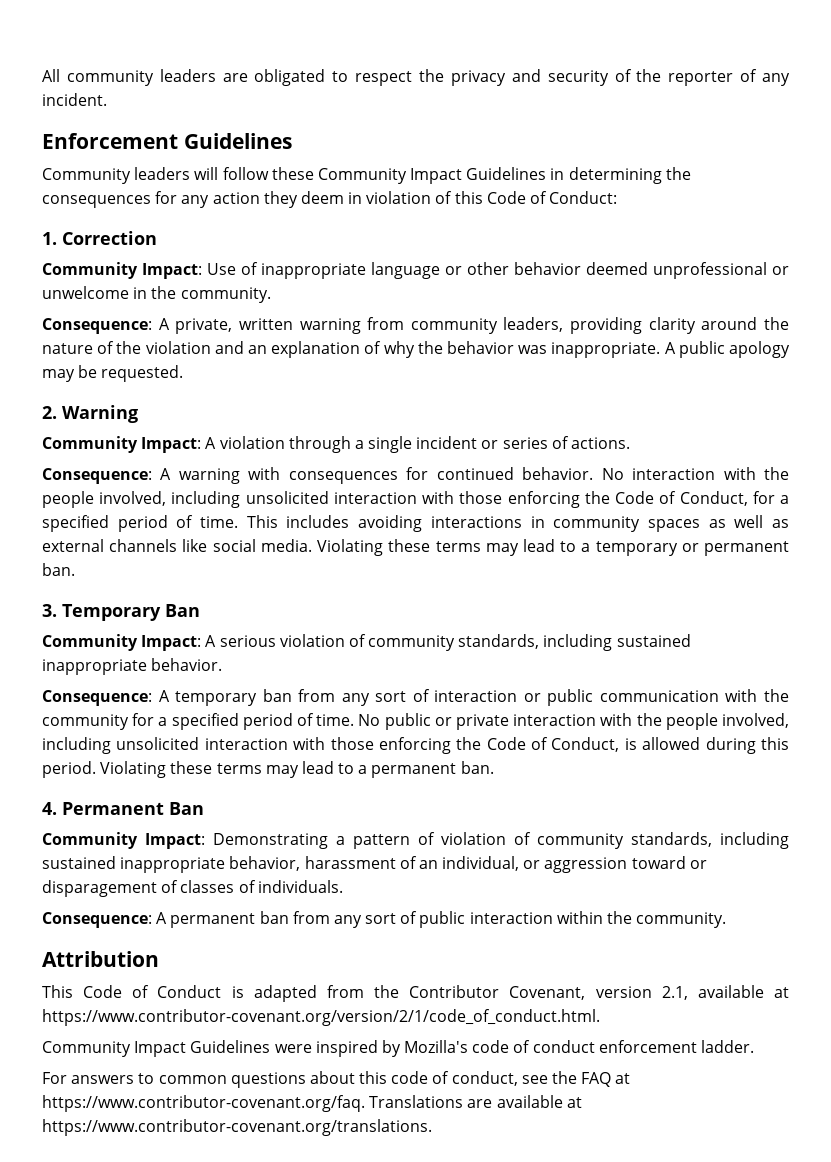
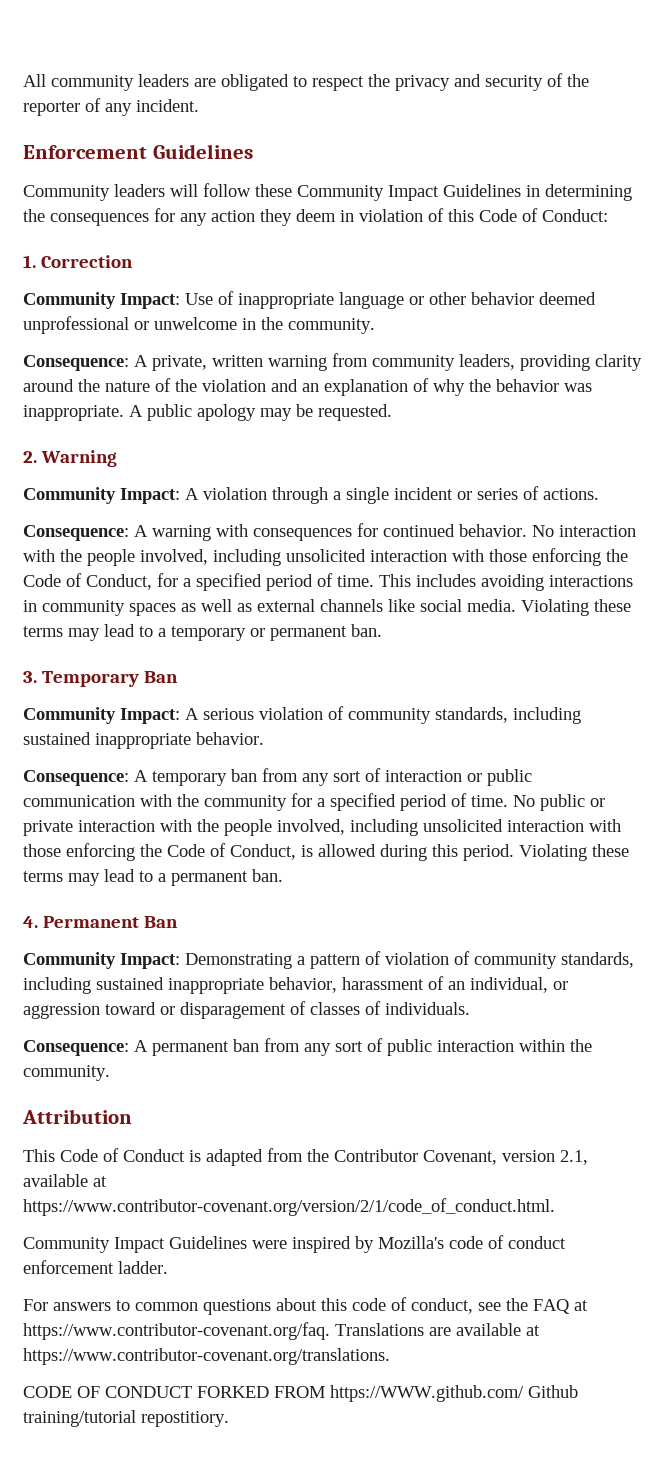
(432, 1127) none -> [23,1385,578,1402] [23,1410,229,1427] // CODE OF CONDUCT FORKED FROM https://WWW.github.com/ Github training/tutorial repostitiory.

